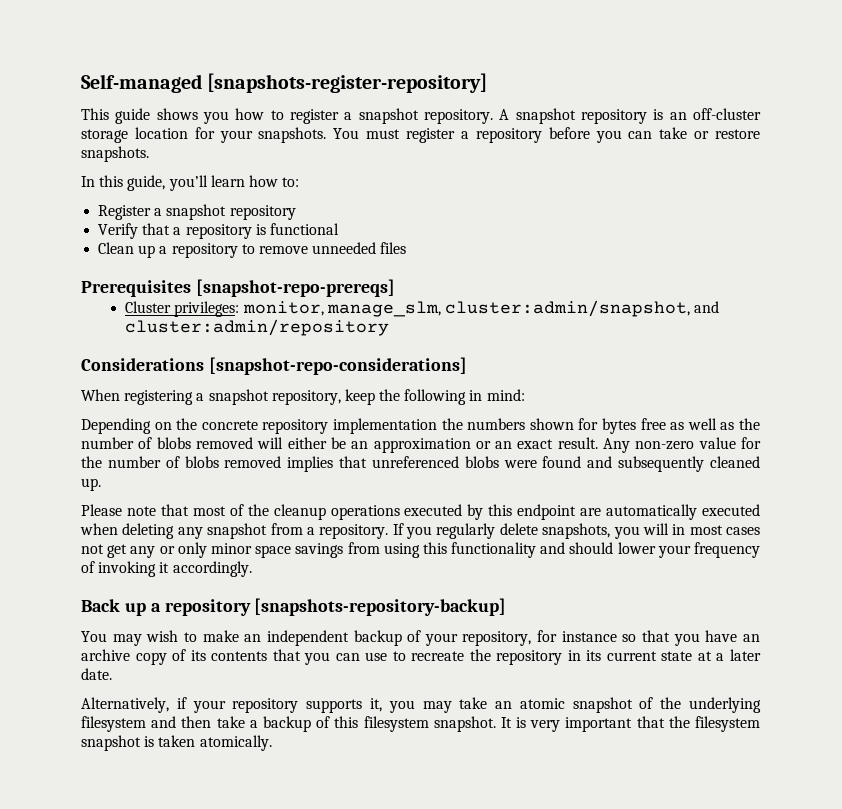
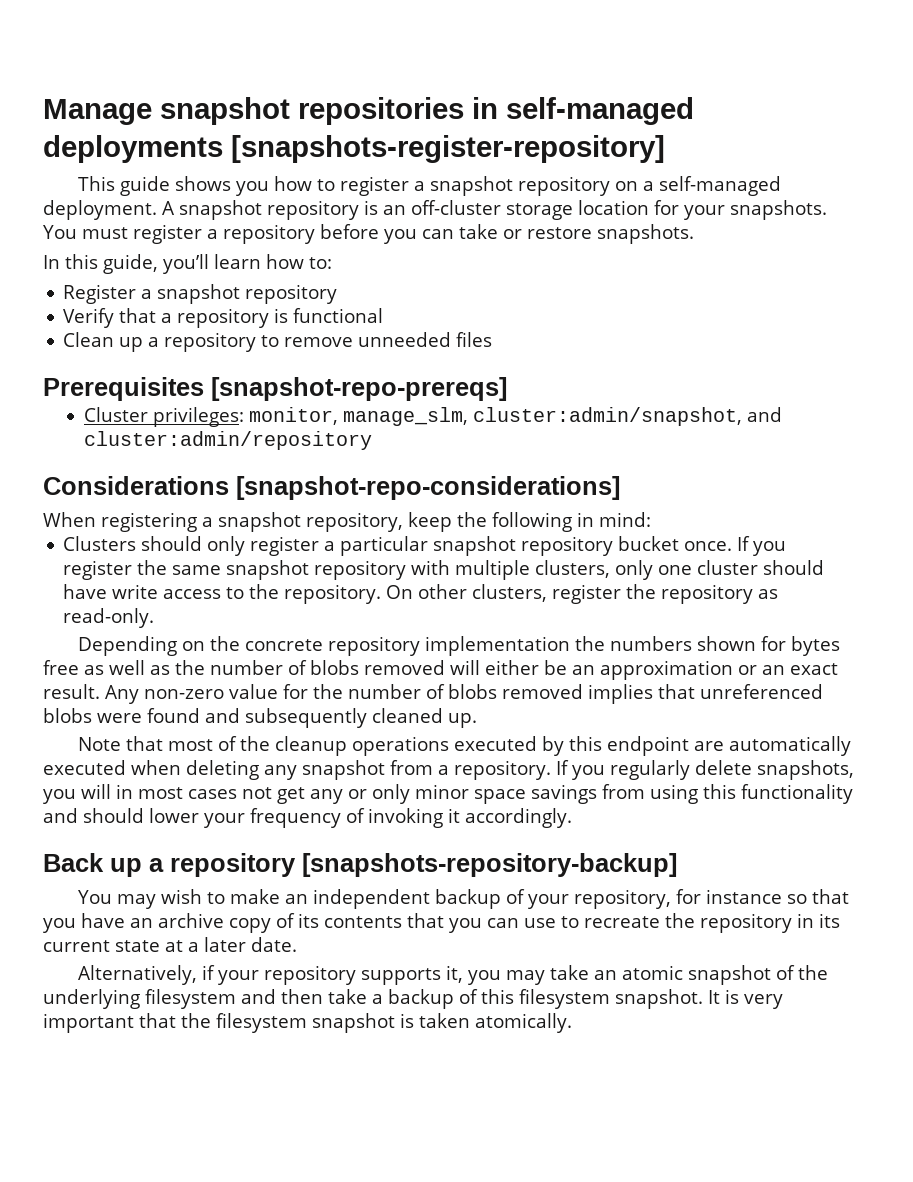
[81,74,202,93] Self-managed -> [43,97,694,125] [43,135,223,163] Manage snapshot repositories in self-managed deployments
[424,109,493,124] repository. -> [517,176,781,196] [43,200,157,220] repository on a self-managed deployment.
(525, 395) none -> [63,536,787,556] [63,560,825,580] [63,584,779,604] [63,608,155,628] // Clusters should only register a particular snapshot repository bucket once. If you register the same snapshot repository with multiple clusters, only one cluster should have write access to the repository. On other clusters, register the repository as read-only.
[81,504,156,516] Please note -> [77,737,121,751] Note

